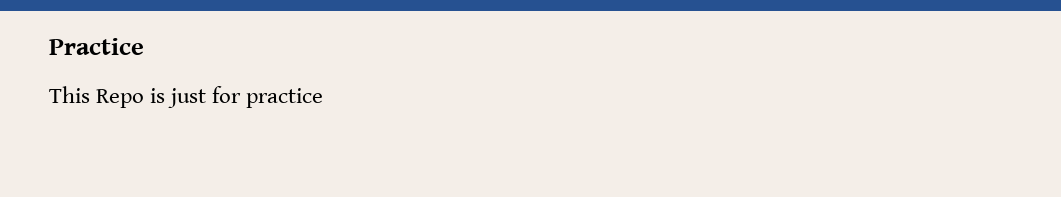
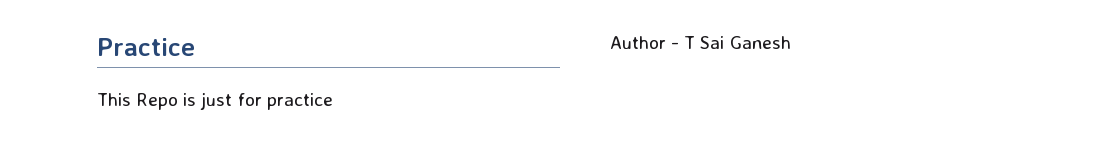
(324, 98) none -> [610,36,791,49] // Author - T Sai Ganesh

